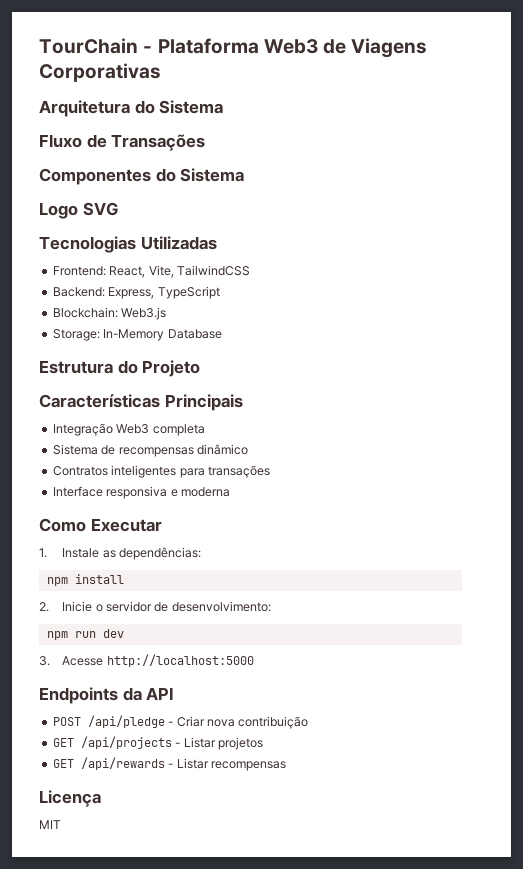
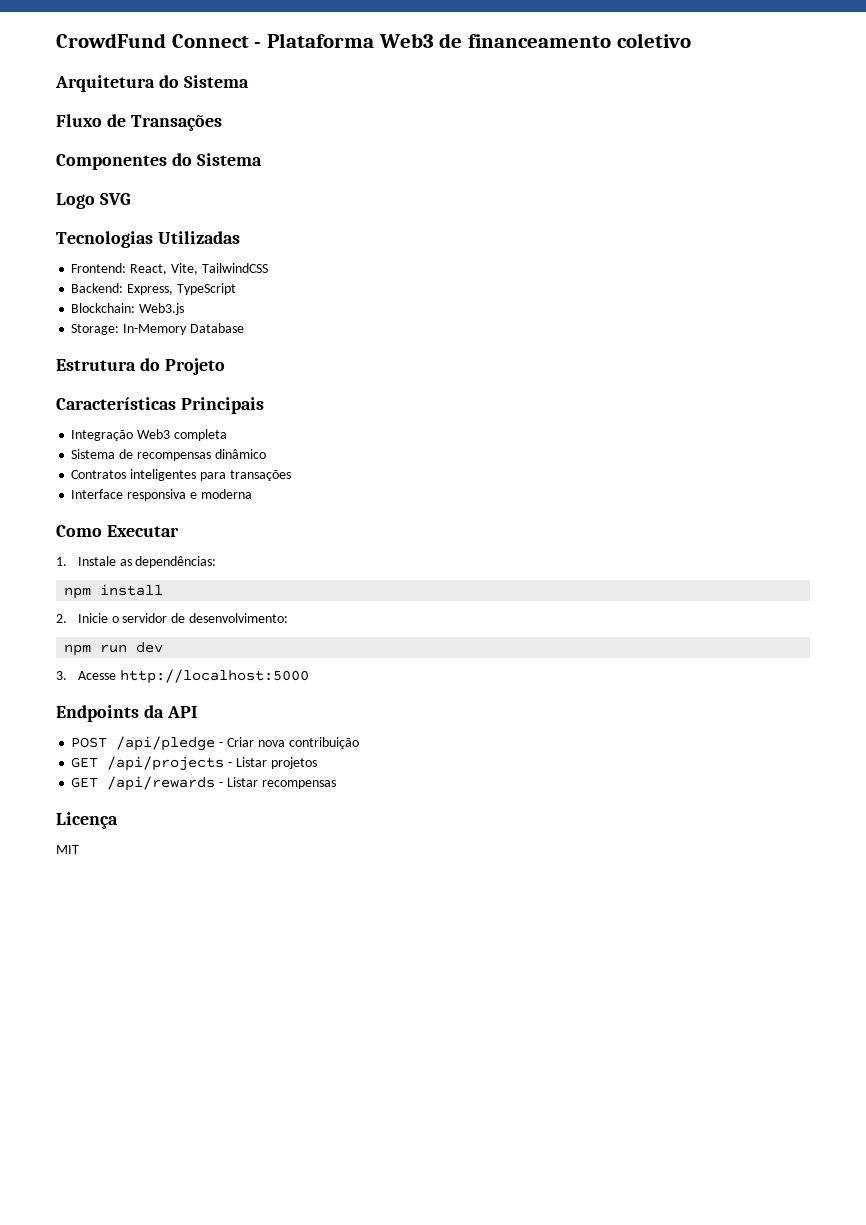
[39,38,138,54] TourChain -> [56,33,249,48] CrowdFund Connect
[351,38,428,58] [39,63,161,82] Viagens Corporativas -> [468,33,691,48] financeamento coletivo

